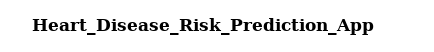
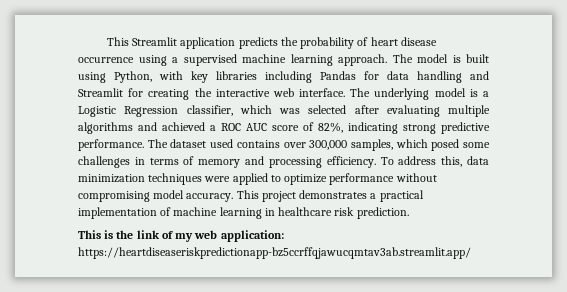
[32,18,374,35] Heart_Disease_Risk_Prediction_App -> [106,37,437,49] [78,54,489,66] [78,71,489,83] [78,88,490,100] [78,105,490,117] [78,122,490,134] [78,139,490,151] [78,156,489,168] [78,173,437,185] [78,190,424,202] [78,207,409,219] [78,230,284,242] [78,247,471,259] This Streamlit application predicts the probability of heart disease occurrence using a supervised machine learning approach. The model is built using Python, with key libraries including Pandas for data handling and Streamlit for creating the interactive web interface. The underlying model is a Logistic Regression classifier, which was selected after evaluating multiple algorithms and achieved a ROC AUC score of 82%, indicating strong predictive performance. The dataset used contains over 300,000 samples, which posed some challenges in terms of memory and processing efficiency. To address this, data minimization techniques were applied to optimize performance without compromising model accuracy. This project demonstrates a practical implementation of machine learning in healthcare risk prediction. // This is the link of my web application: https://heartdiseaseriskpredictionapp-bz5ccrffqjawucqmtav3ab.streamlit.app/

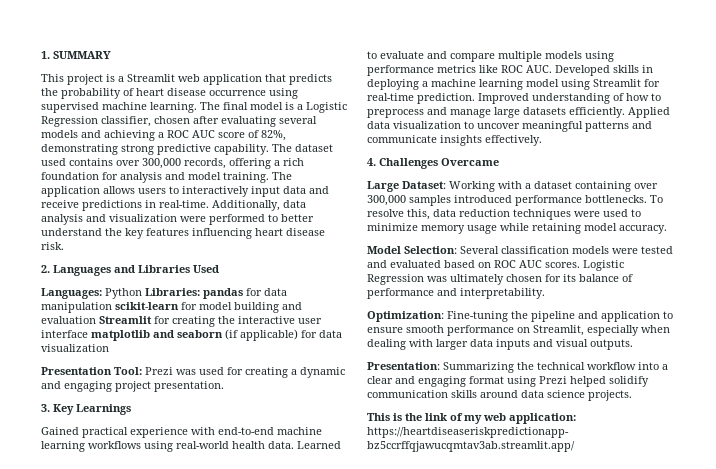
[106,37,236,49] This Streamlit application -> [41,51,111,59] [41,74,286,85] 1. SUMMARY // This project is a Streamlit web application that
[172,57,178,63] a -> (298, 93) none
[290,54,489,66] [78,71,489,83] [78,88,430,100] learning approach. The model is built using Python, with key libraries including Pandas for data handling and Streamlit for creating the interactive web interface. The underlying -> [150,102,248,113] learning. The final
[239,105,490,117] [78,122,205,134] which was selected after evaluating multiple algorithms and achieved -> [154,116,317,127] [41,130,155,141] chosen after evaluating several models and achieving
[348,122,398,134] indicating -> [41,144,118,155] demonstrating
[78,139,144,151] performance. -> [214,144,269,155] capability.
[350,139,490,151] [78,156,437,168] samples, which posed some challenges in terms of memory and processing efficiency. To address -> [184,158,304,169] [41,172,292,183] [41,186,329,197] [41,200,306,211] [41,214,314,225] [41,228,325,239] [41,242,64,250] [41,265,219,276] [41,288,287,299] [41,302,302,313] [41,316,322,327] [41,329,342,341] [41,344,109,352] [41,367,345,378] [41,381,224,392] [41,404,131,415] [41,427,322,438] [41,441,341,452] [367,51,614,62] [367,65,653,76] [367,79,660,90] [367,93,661,104] [367,107,670,118] [367,121,652,132] [367,135,542,146] [367,158,499,169] [367,181,658,192] [367,195,663,206] [367,209,404,217] records, offering a rich foundation for analysis and model training. The application allows users to interactively input data and receive predictions in real-time. Additionally, data analysis and visualization were performed to better understand the key features influencing heart disease risk. // 2. Languages and Libraries Used // Languages: Python Libraries: pandas for data manipulation scikit-learn for model building and evaluation Streamlit for creating the interactive user interface matplotlib and seaborn (if applicable) for data visualization // Presentation Tool: Prezi was used for creating a dynamic and engaging project presentation. // 3. Key Learnings // Gained practical experience with end-to-end machine learning workflows using real-world health data. Learned to evaluate and compare multiple models using performance metrics like ROC AUC. Developed skills in deploying a machine learning model using Streamlit for real-time prediction. Improved understanding of how to preprocess and manage large datasets efficiently. Applied data visualization to uncover meaningful patterns and communicate insights effectively. // 4. Challenges Overcame // Large Dataset: Working with a dataset containing over 300,000 samples introduced performance bottlenecks. To resolve
[78,174,145,183] minimization -> [459,209,510,217] reduction
[232,173,437,185] [78,190,424,202] [78,207,409,219] applied to optimize performance without compromising model accuracy. This project demonstrates a practical implementation of machine learning in healthcare risk prediction. -> [603,209,641,217] [367,223,667,234] [367,246,673,254] [367,260,624,271] [367,274,633,285] [367,288,545,299] [367,311,673,322] [367,325,670,336] [367,339,633,350] [367,362,668,373] [367,376,649,387] [367,390,632,401] used to minimize memory usage while retaining model accuracy. // Model Selection: Several classification models were tested and evaluated based on ROC AUC scores. Logistic Regression was ultimately chosen for its balance of performance and interpretability. // Optimization: Fine-tuning the pipeline and application to ensure smooth performance on Streamlit, especially when dealing with larger data inputs and visual outputs. // Presentation: Summarizing the technical workflow into a clear and engaging format using Prezi helped solidify communication skills around data science projects.

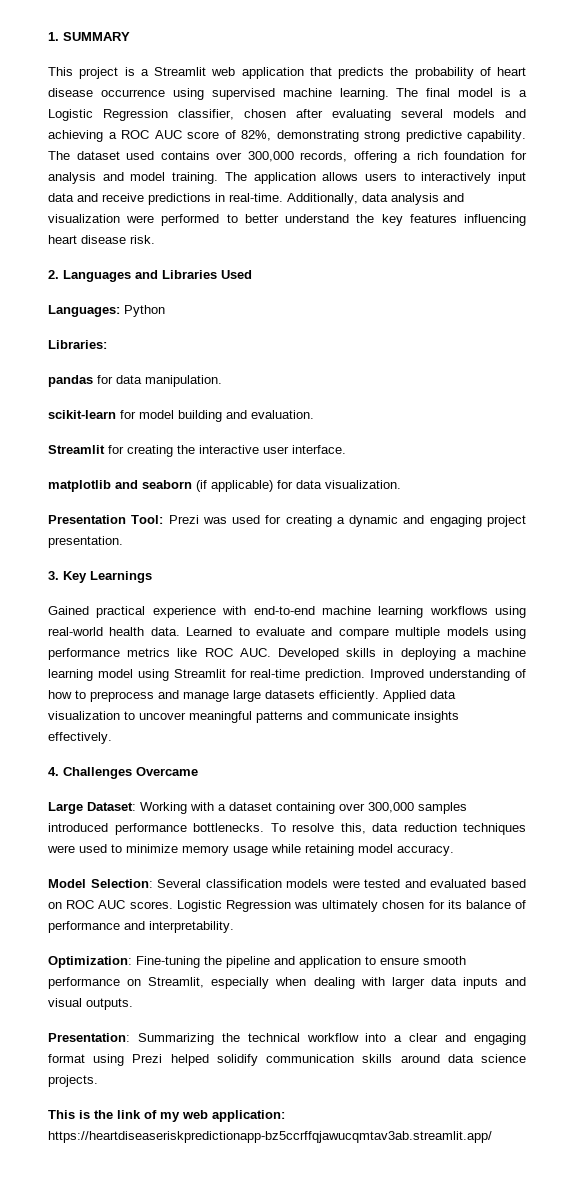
(142, 293) none -> (165, 311) //
(200, 292) none -> (107, 344) //
[41,302,112,313] manipulation -> [145,375,222,387] manipulation. //
[41,316,96,324] evaluation -> [251,410,314,419] evaluation. //
[41,330,88,338] interface -> [292,445,346,454] interface. //
[41,344,109,352] visualization -> [325,480,401,489] visualization.

